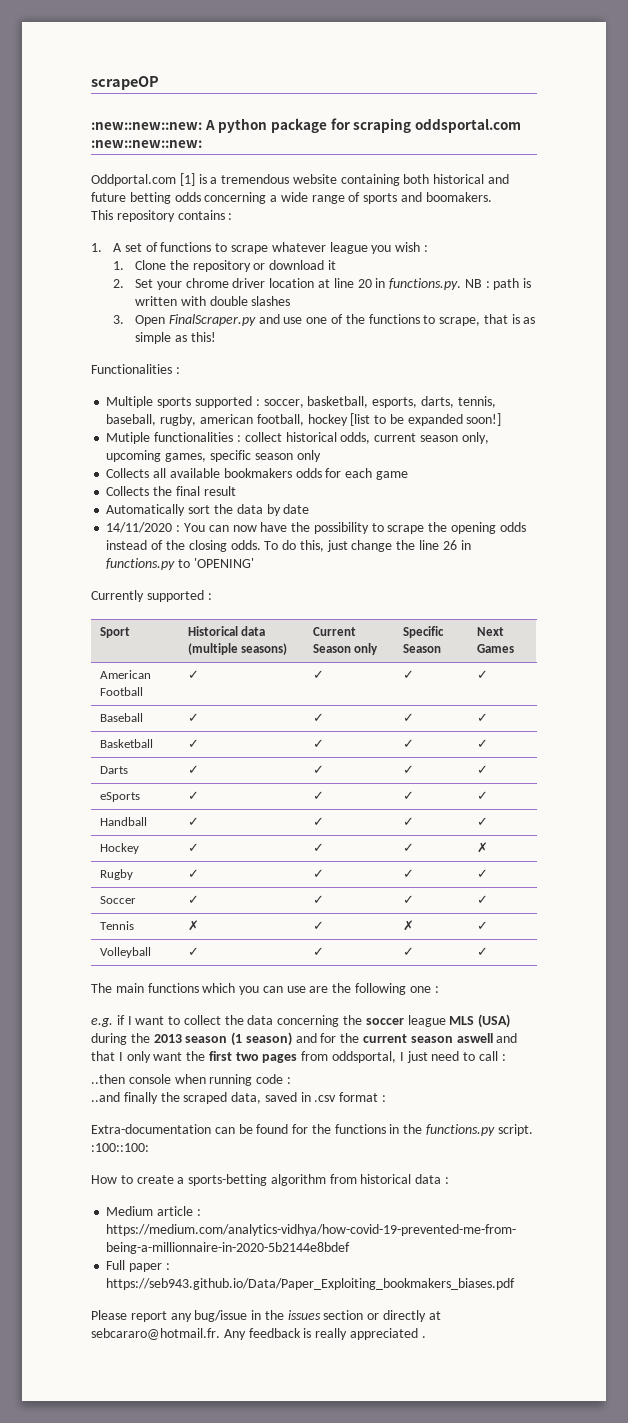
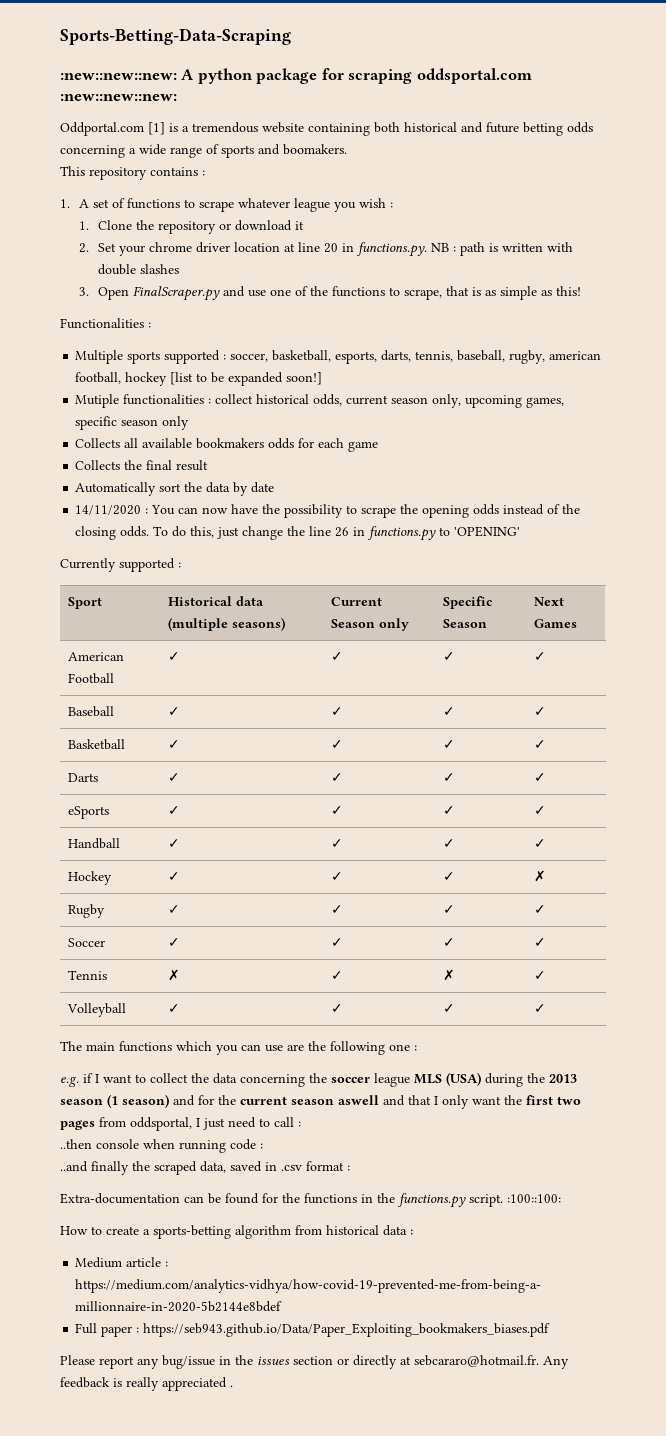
[91,76,159,90] scrapeOP -> [60,28,291,45] Sports-Betting-Data-Scraping

